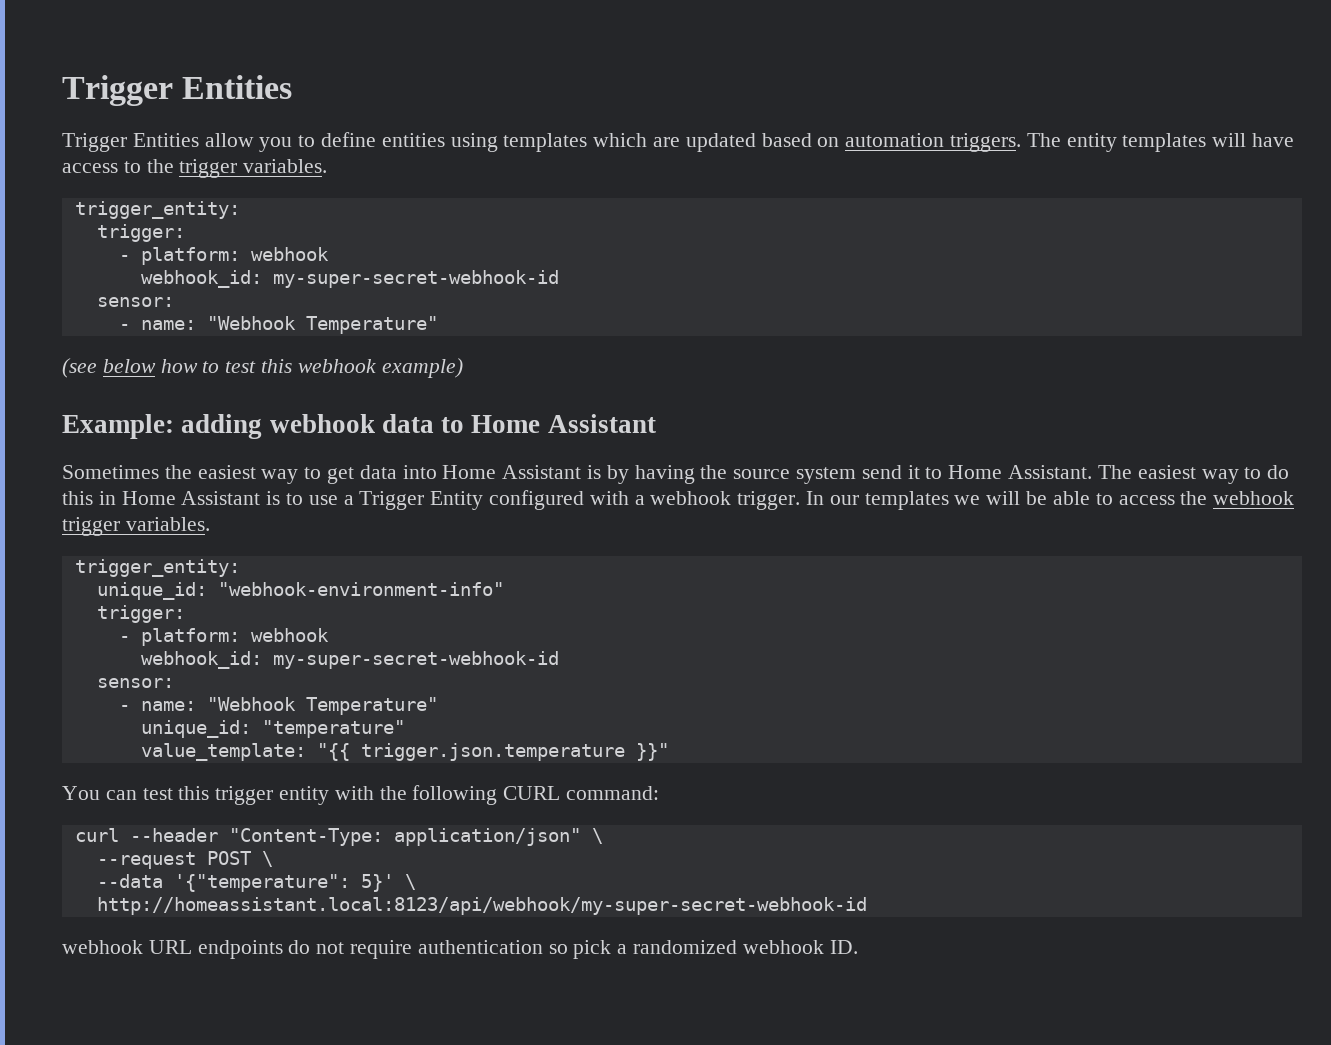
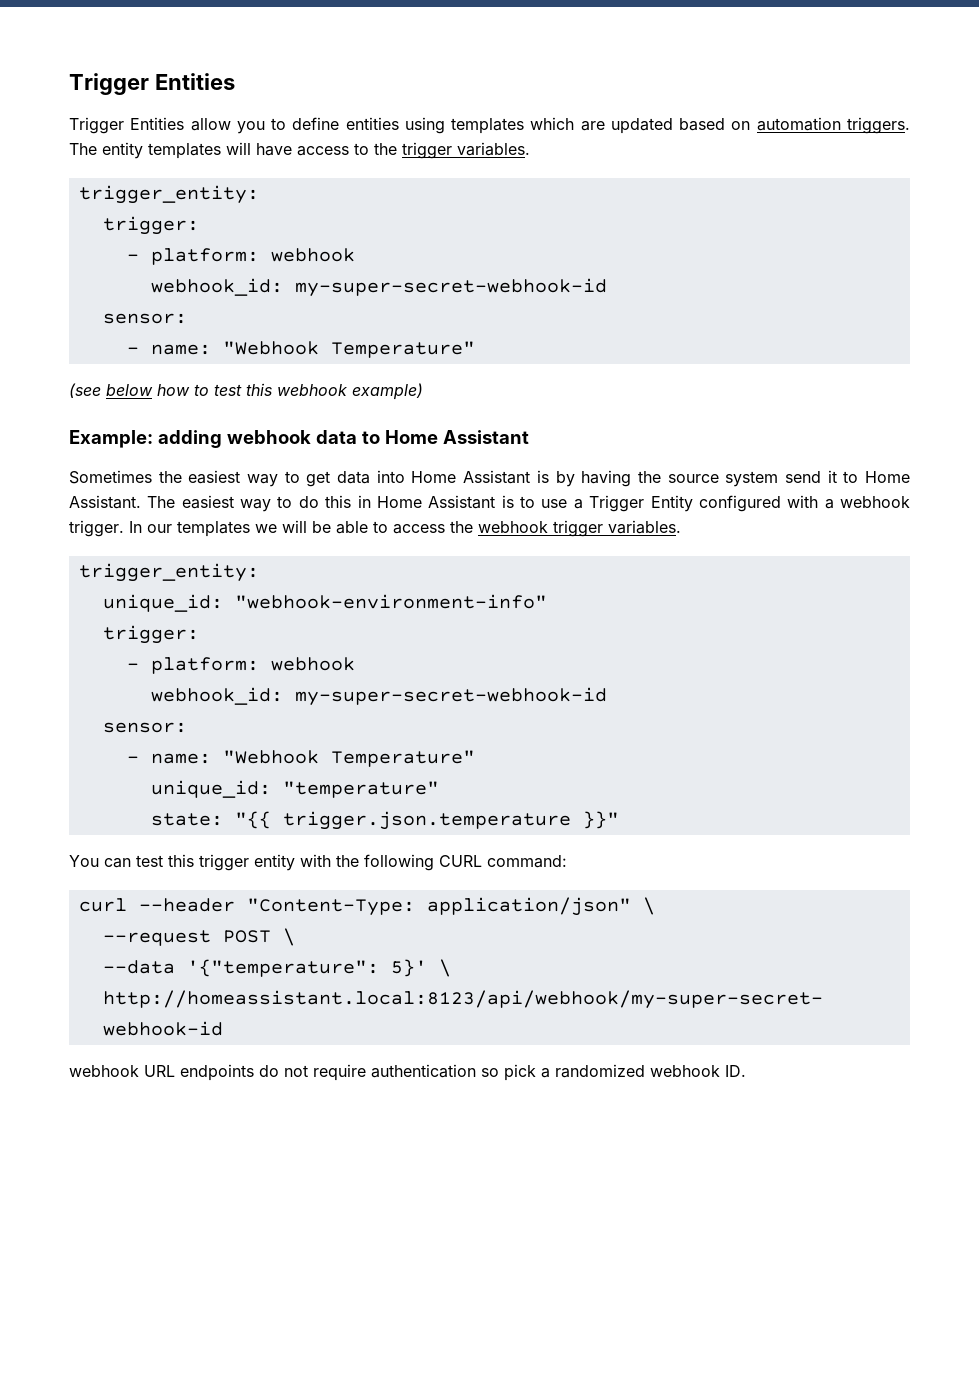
[140,743,306,761] value_template: -> [150,813,223,826] state:

